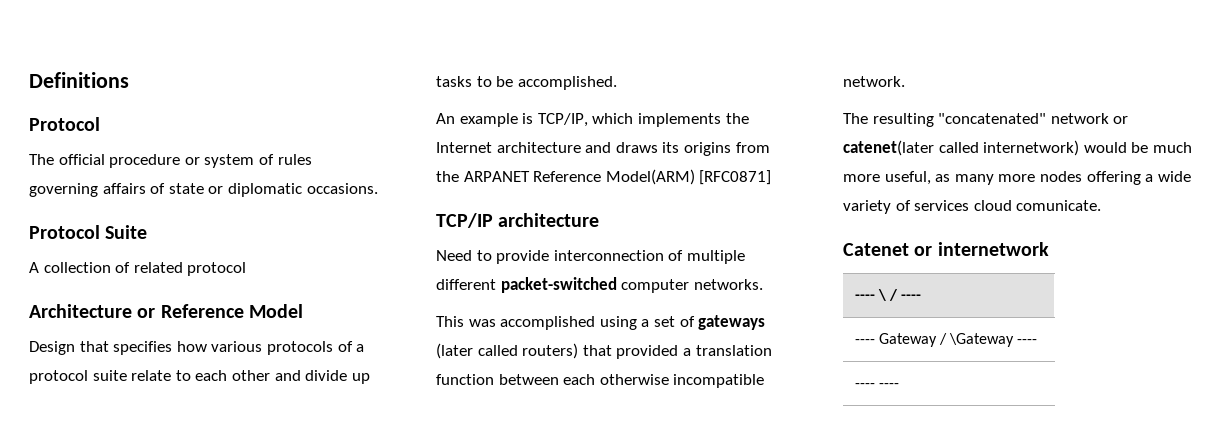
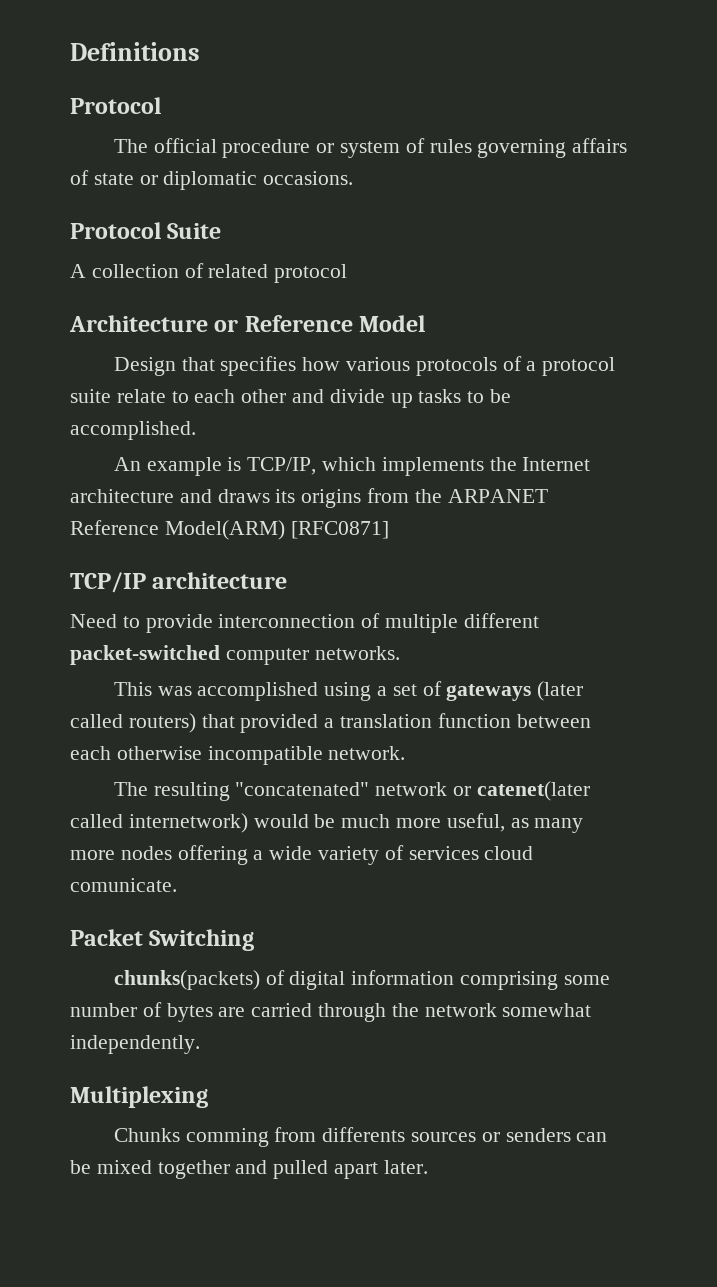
[843,242,1049,256] [854,289,922,301] [854,333,1038,347] [854,383,899,388] Catenet or internetwork // ---- \ / ---- // ---- Gateway / \Gateway ---- // ---- ---- -> [70,929,255,951] [113,970,610,990] [70,1002,592,1022] [70,1035,200,1054] [70,1086,208,1108] [113,1127,608,1147] [70,1160,428,1179] Packet Switching // chunks(packets) of digital information comprising some number of bytes are carried through the network somewhat independently. // Multiplexing // Chunks comming from differents sources or senders can be mixed together and pulled apart later.

